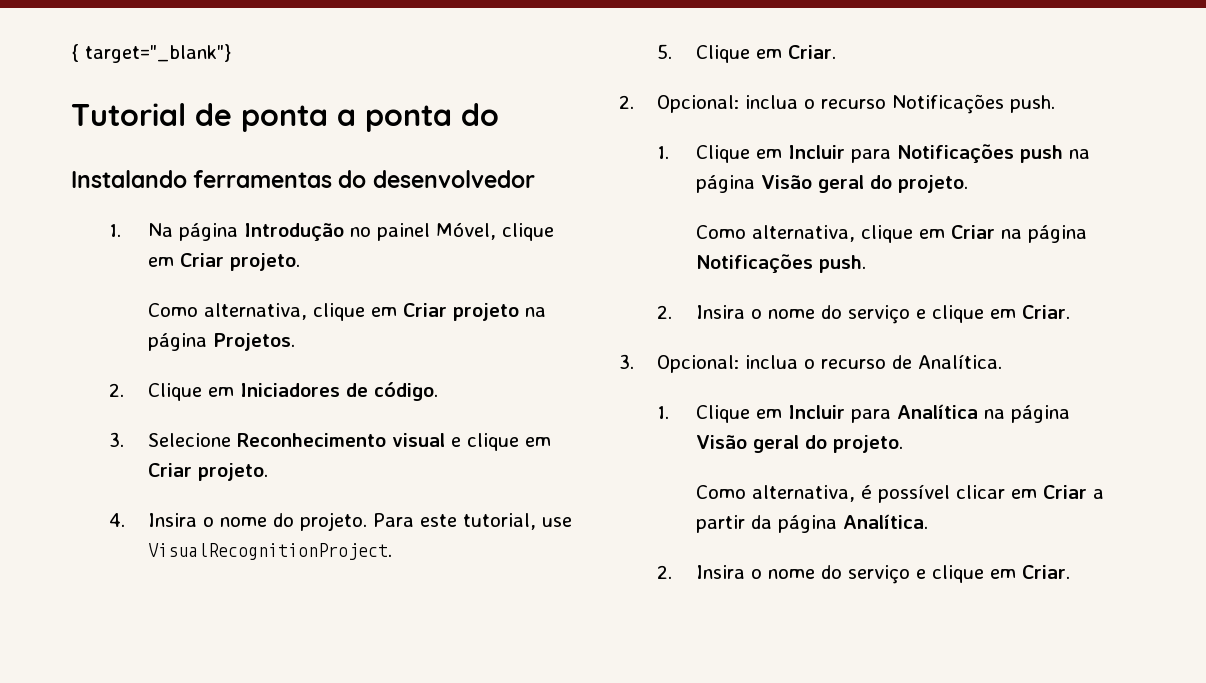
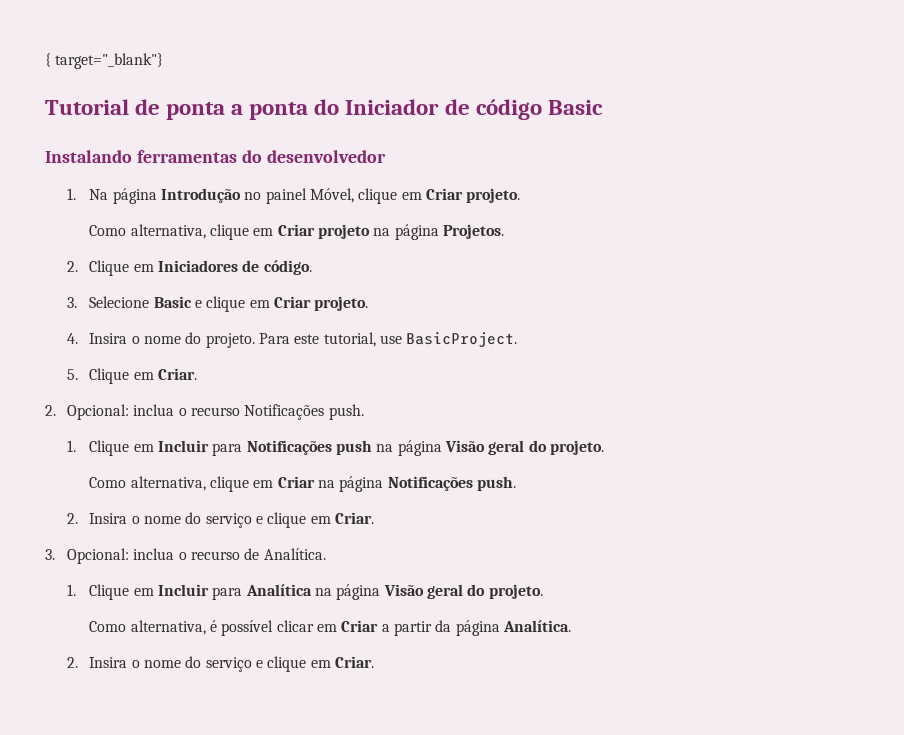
(499, 114) none -> [345,99,603,120] Iniciador de código Basic
[236,433,445,447] Reconhecimento visual -> [153,296,192,308] Basic
[147,543,392,560] VisualRecognitionProject. -> [406,332,518,347] BasicProject.

